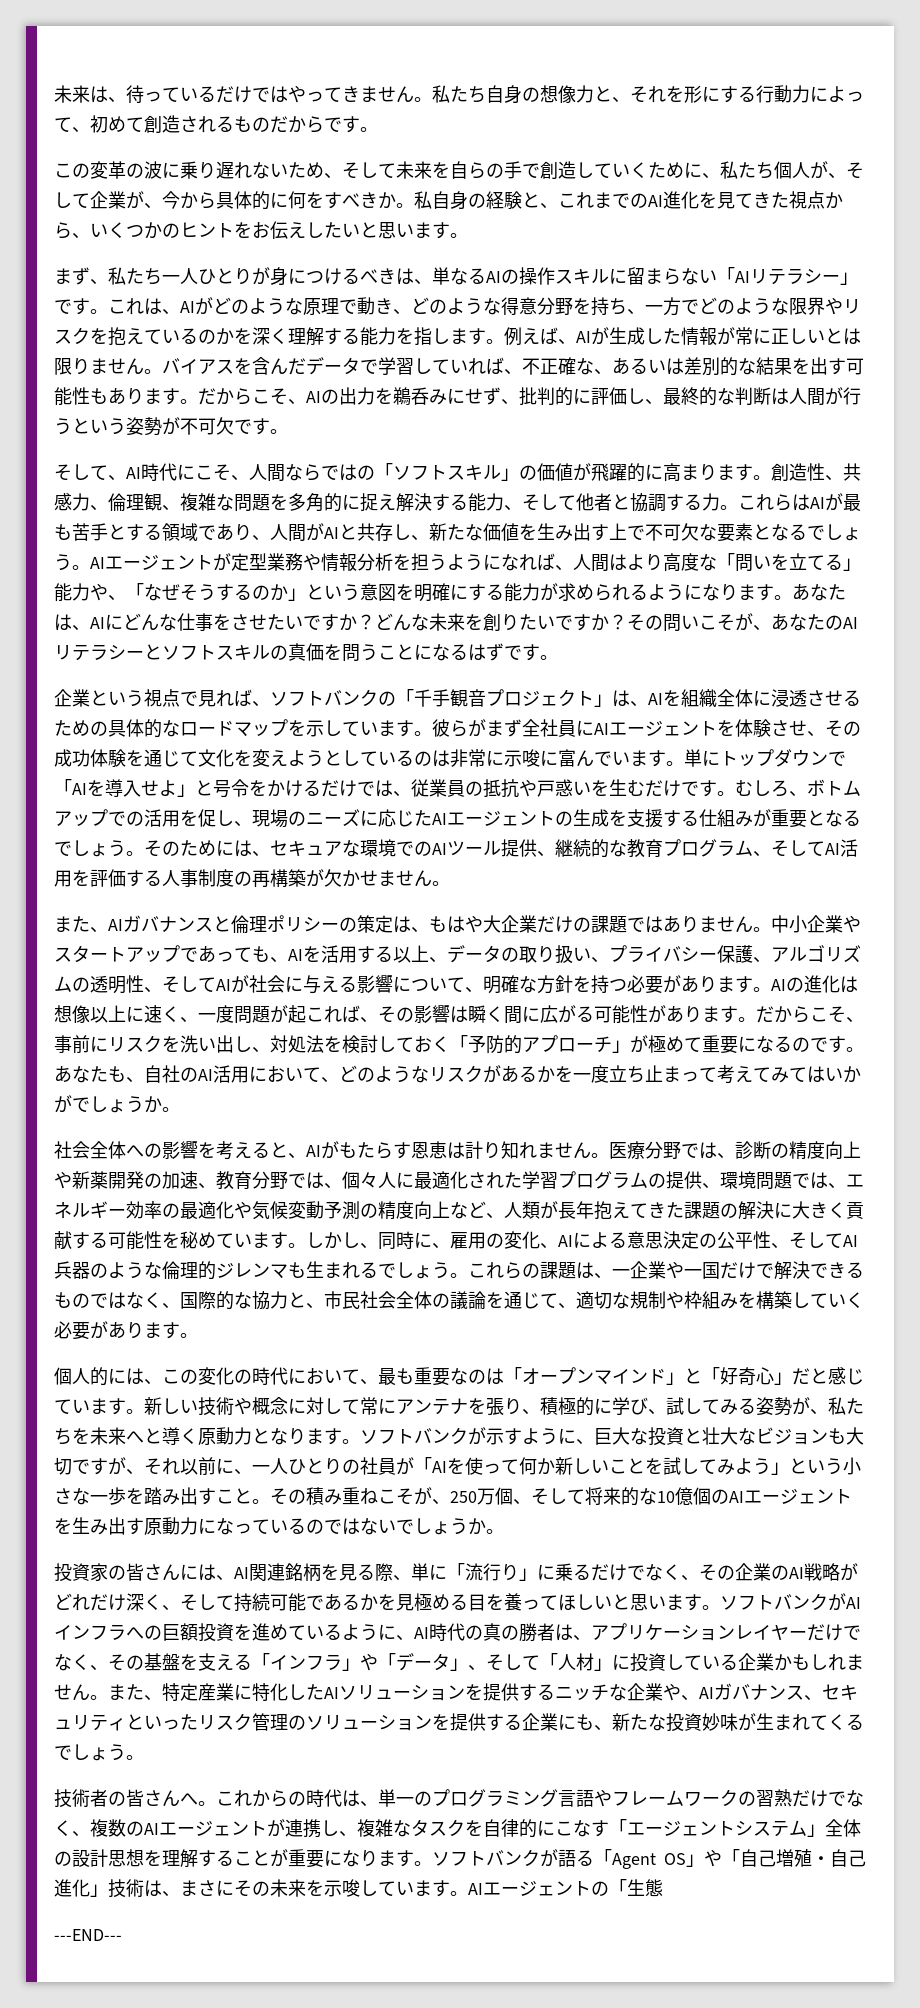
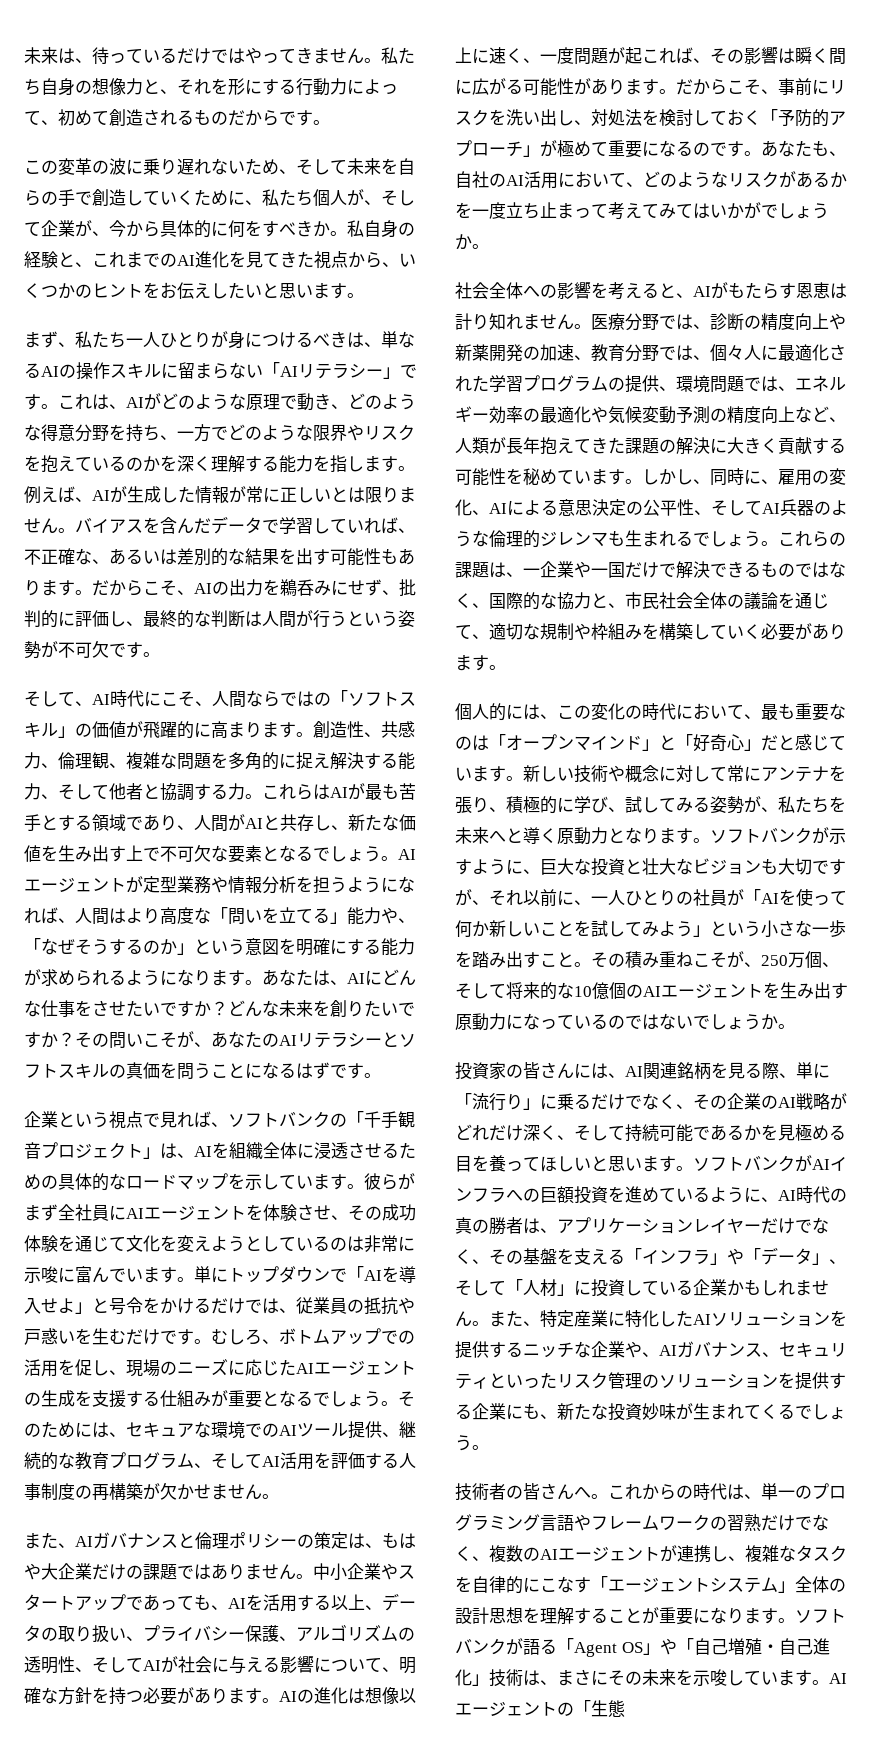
[54,1929,122,1941] // ---END--- -> (625, 1708) none

